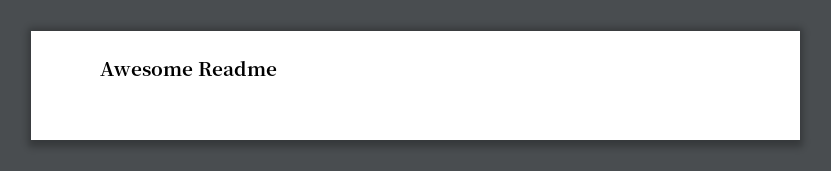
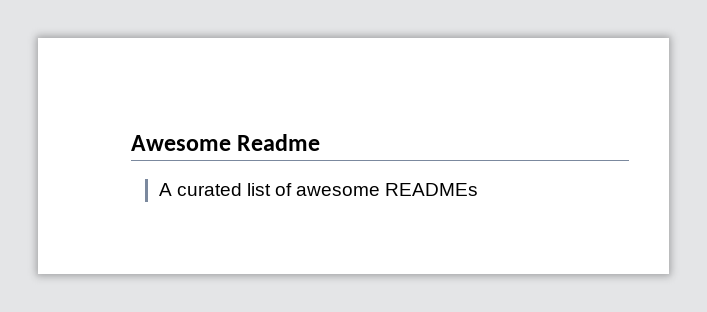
(278, 68) none -> [158,183,479,196] // A curated list of awesome READMEs

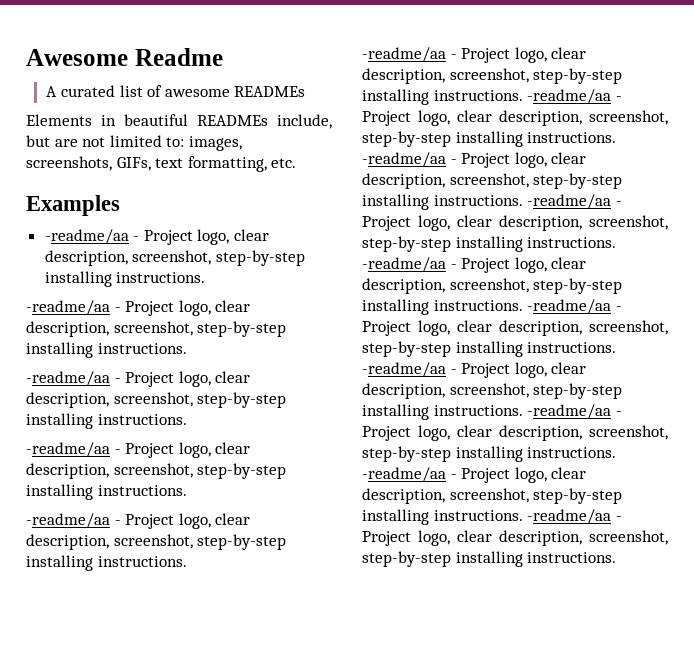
(479, 189) none -> [26,114,332,129] [26,135,242,151] [26,156,297,172] [26,195,120,216] [44,229,270,245] [44,250,305,266] [44,271,206,287] [26,300,251,316] [26,321,287,337] [26,342,187,358] [26,371,251,387] [26,392,287,408] [26,413,187,429] [26,442,251,458] [26,463,287,479] [26,484,187,500] [26,513,251,529] [26,534,287,550] [26,555,187,571] [362,47,587,63] [362,68,623,84] [362,89,622,105] [362,110,668,126] [362,131,617,147] [362,152,587,168] [362,173,623,189] [362,194,622,210] [362,215,668,231] [362,236,617,252] [362,257,587,273] [362,278,623,294] [362,299,622,315] [362,320,668,336] [362,341,617,357] [362,362,587,378] [362,383,623,399] [362,404,622,420] [362,425,668,441] [362,446,617,462] [362,467,587,483] [362,488,623,504] [362,509,622,525] [362,530,668,546] [362,551,617,567] // Elements in beautiful READMEs include, but are not limited to: images, screenshots, GIFs, text formatting, etc. // Examples // -readme/aa - Project logo, clear description, screenshot, step-by-step installing instructions. // -readme/aa - Project logo, clear description, screenshot, step-by-step installing instructions. // -readme/aa - Project logo, clear description, screenshot, step-by-step installing instructions. // -readme/aa - Project logo, clear description, screenshot, step-by-step installing instructions. // -readme/aa - Project logo, clear description, screenshot, step-by-step installing instructions. // -readme/aa - Project logo, clear description, screenshot, step-by-step installing instructions. -readme/aa - Project logo, clear description, screenshot, step-by-step installing instructions. -readme/aa - Project logo, clear description, screenshot, step-by-step installing instructions. -readme/aa - Project logo, clear description, screenshot, step-by-step installing instructions. -readme/aa - Project logo, clear description, screenshot, step-by-step installing instructions. -readme/aa - Project logo, clear description, screenshot, step-by-step installing instructions. -readme/aa - Project logo, clear description, screenshot, step-by-step installing instructions. -readme/aa - Project logo, clear description, screenshot, step-by-step installing instructions. -readme/aa - Project logo, clear description, screenshot, step-by-step installing instructions. -readme/aa - Project logo, clear description, screenshot, step-by-step installing instructions.

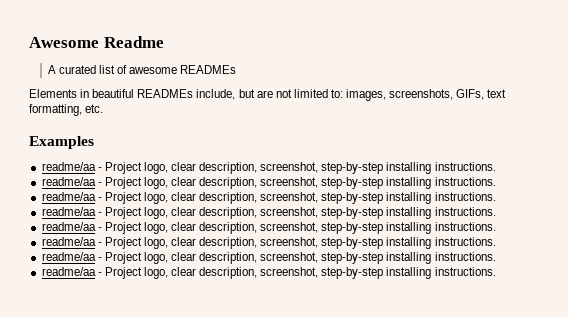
[44,229,270,245] [44,250,305,266] [44,271,206,287] [26,300,251,316] [26,321,287,337] [26,342,187,358] [26,371,251,387] [26,392,287,408] [26,413,187,429] [26,442,251,458] [26,463,287,479] [26,484,187,500] [26,513,251,529] [26,534,287,550] [26,555,187,571] [362,47,587,63] [362,68,623,84] [362,89,622,105] [362,110,668,126] [362,131,617,147] [362,152,587,168] [362,173,623,189] [362,194,622,210] [362,215,668,231] [362,236,617,252] [362,257,587,273] [362,278,623,294] [362,299,622,315] [362,320,668,336] [362,341,617,357] [362,362,587,378] [362,383,623,399] [362,404,622,420] [362,425,668,441] [362,446,617,462] [362,467,587,483] [362,488,623,504] [362,509,622,525] [362,530,668,546] [362,551,617,567] -readme/aa - Project logo, clear description, screenshot, step-by-step installing instructions. // -readme/aa - Project logo, clear description, screenshot, step-by-step installing instructions. // -readme/aa - Project logo, clear description, screenshot, step-by-step installing instructions. // -readme/aa - Project logo, clear description, screenshot, step-by-step installing instructions. // -readme/aa - Project logo, clear description, screenshot, step-by-step installing instructions. // -readme/aa - Project logo, clear description, screenshot, step-by-step installing instructions. -readme/aa - Project logo, clear description, screenshot, step-by-step installing instructions. -readme/aa - Project logo, clear description, screenshot, step-by-step installing instructions. -readme/aa - Project logo, clear description, screenshot, step-by-step installing instructions. -readme/aa - Project logo, clear description, screenshot, step-by-step installing instructions. -readme/aa - Project logo, clear description, screenshot, step-by-step installing instructions. -readme/aa - Project logo, clear description, screenshot, step-by-step installing instructions. -readme/aa - Project logo, clear description, screenshot, step-by-step installing instructions. -readme/aa - Project logo, clear description, screenshot, step-by-step installing instructions. -readme/aa - Project logo, clear description, screenshot, step-by-step installing instructions. -> [41,162,496,174] [41,177,496,189] [41,192,496,204] [41,207,496,219] [41,222,496,234] [41,237,496,249] [41,252,496,264] [41,267,496,279] readme/aa - Project logo, clear description, screenshot, step-by-step installing instructions. // readme/aa - Project logo, clear description, screenshot, step-by-step installing instructions. // readme/aa - Project logo, clear description, screenshot, step-by-step installing instructions. // readme/aa - Project logo, clear description, screenshot, step-by-step installing instructions. // readme/aa - Project logo, clear description, screenshot, step-by-step installing instructions. // readme/aa - Project logo, clear description, screenshot, step-by-step installing instructions. // readme/aa - Project logo, clear description, screenshot, step-by-step installing instructions. // readme/aa - Project logo, clear description, screenshot, step-by-step installing instructions.

